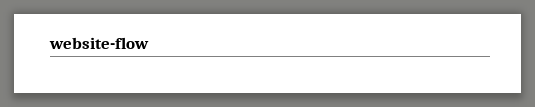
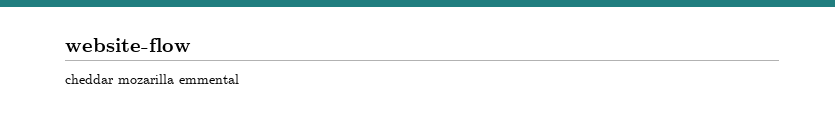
(149, 43) none -> [65,74,239,84] // cheddar mozarilla emmental

